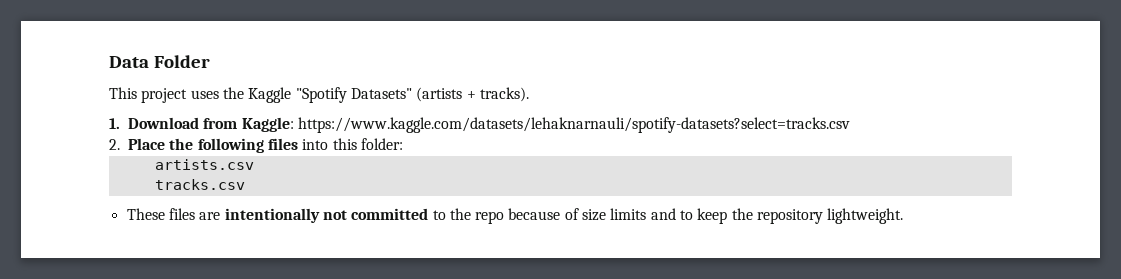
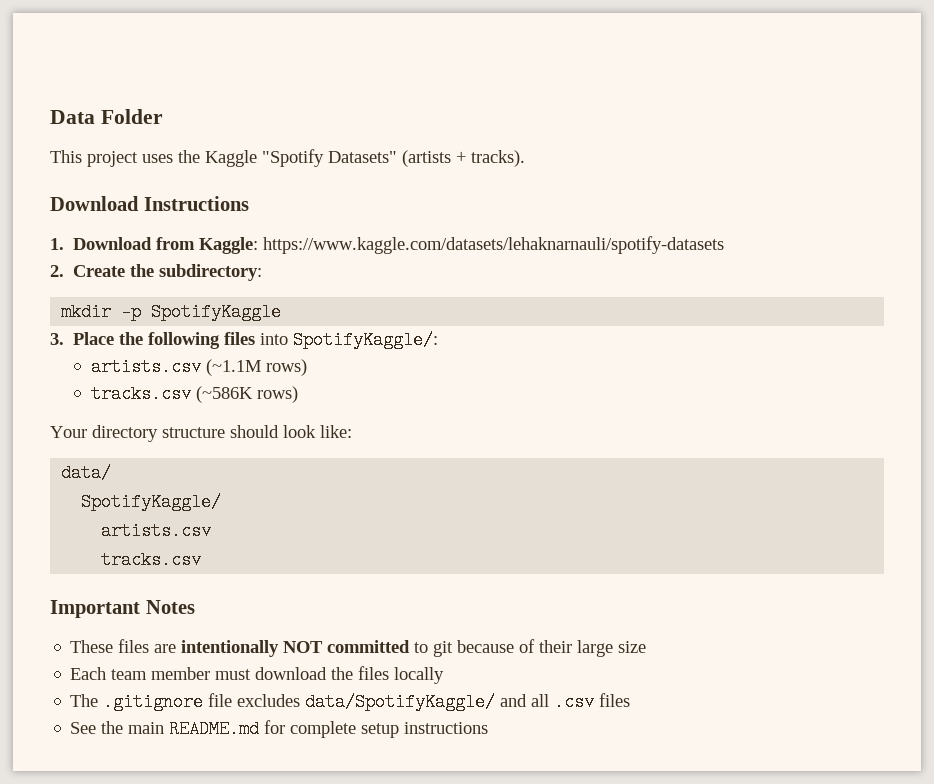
(529, 94) none -> [50,196,249,211] // Download Instructions
[297,117,850,133] [109,139,120,150] https://www.kaggle.com/datasets/lehaknarnauli/spotify-datasets?select=tracks.csv // 2. -> [263,236,725,254] [50,264,263,281] [61,303,282,321] [50,333,64,345] https://www.kaggle.com/datasets/lehaknarnauli/spotify-datasets // 2. Create the subdirectory: // mkdir -p SpotifyKaggle // 3.
[332,138,403,150] this folder: -> [293,331,439,349] [90,358,307,376] [90,385,298,403] [50,425,352,442] [61,464,112,482] [81,493,222,511] SpotifyKaggle/: // artists.csv (~1.1M rows) // tracks.csv (~586K rows) // Your directory structure should look like: // data/ // SpotifyKaggle/
(245, 184) none -> [50,600,195,618] // Important Notes
[322,210,347,220] not -> [283,641,324,653] NOT
[449,208,904,224] the repo because of size limits and to keep the repository lightweight. -> [433,639,647,657] [70,666,445,684] [70,693,631,711] [70,720,489,738] git because of their large size // Each team member must download the files locally // The .gitignore file excludes data/SpotifyKaggle/ and all .csv files // See the main README.md for complete setup instructions

